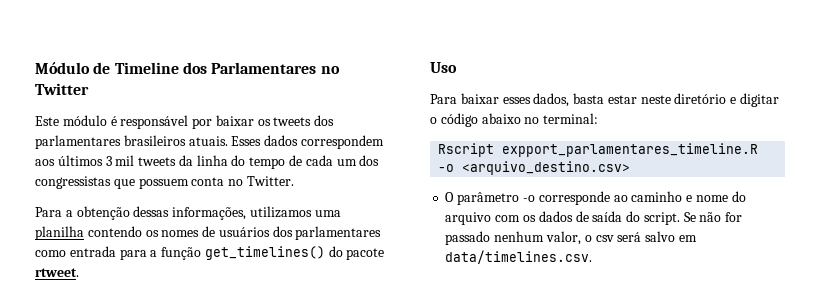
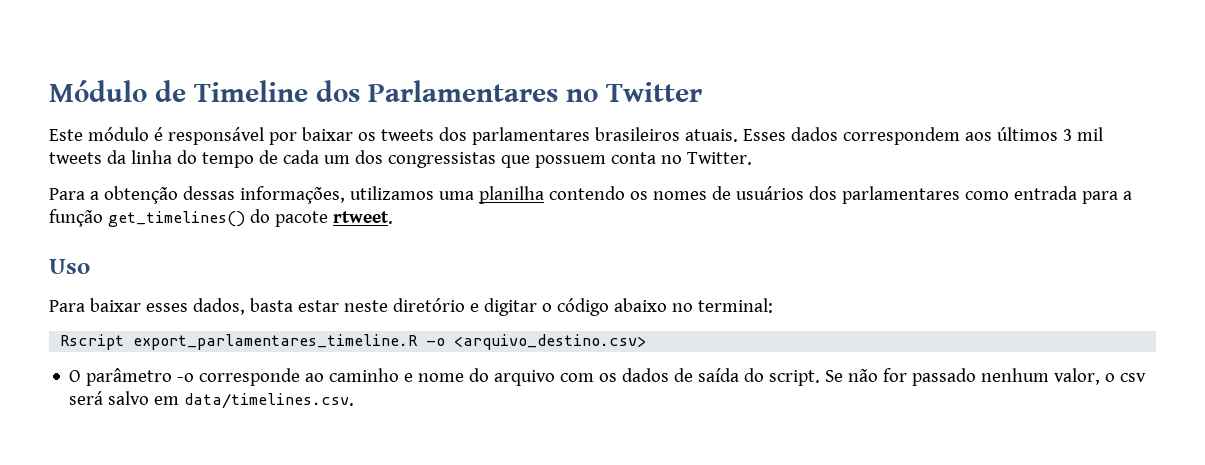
[502,143,759,157] expport_parlamentares_timeline.R -> [133,334,419,350] export_parlamentares_timeline.R

